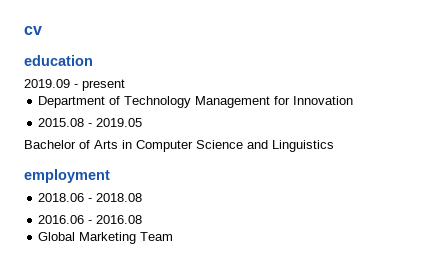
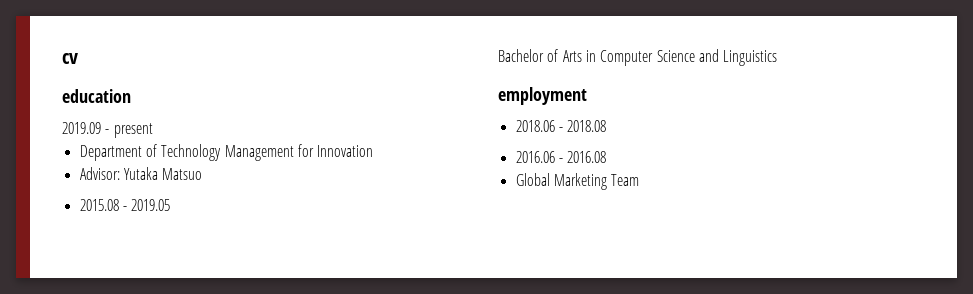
(354, 100) none -> [79,167,203,180] // Advisor: Yutaka Matsuo

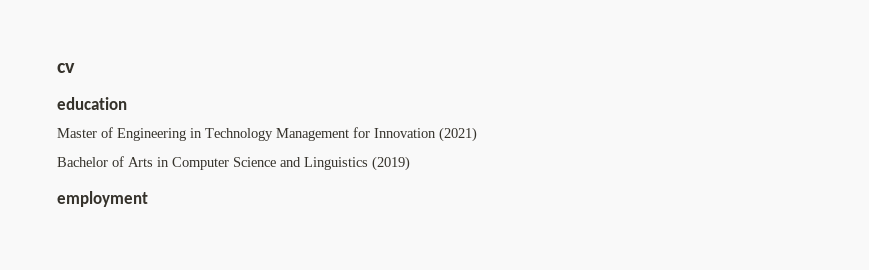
[62,122,153,138] [79,144,157,161] 2019.09 - present // Department of -> [57,127,202,141] Master of Engineering in
[79,167,203,180] [79,199,171,211] // Advisor: Yutaka Matsuo // 2015.08 - 2019.05 -> [439,127,477,142] (2021)
(778, 58) none -> [372,156,410,171] (2019)
[515,120,607,132] [515,151,607,163] [515,173,640,190] // 2018.06 - 2018.08 // 2016.06 - 2016.08 // Global Marketing Team -> (148, 199) none

